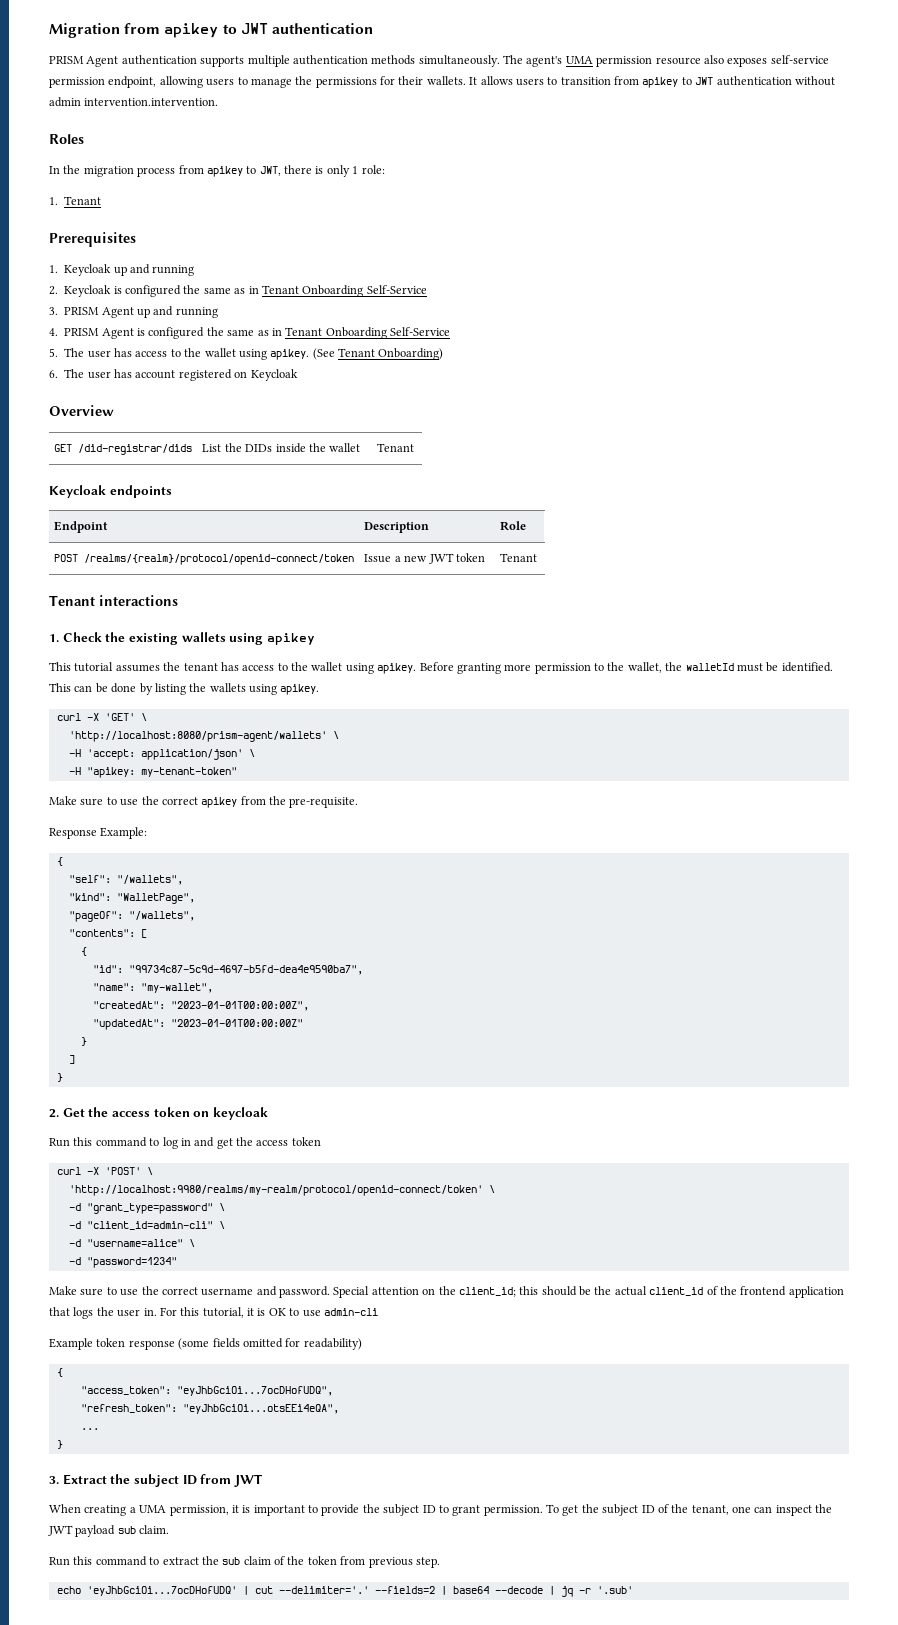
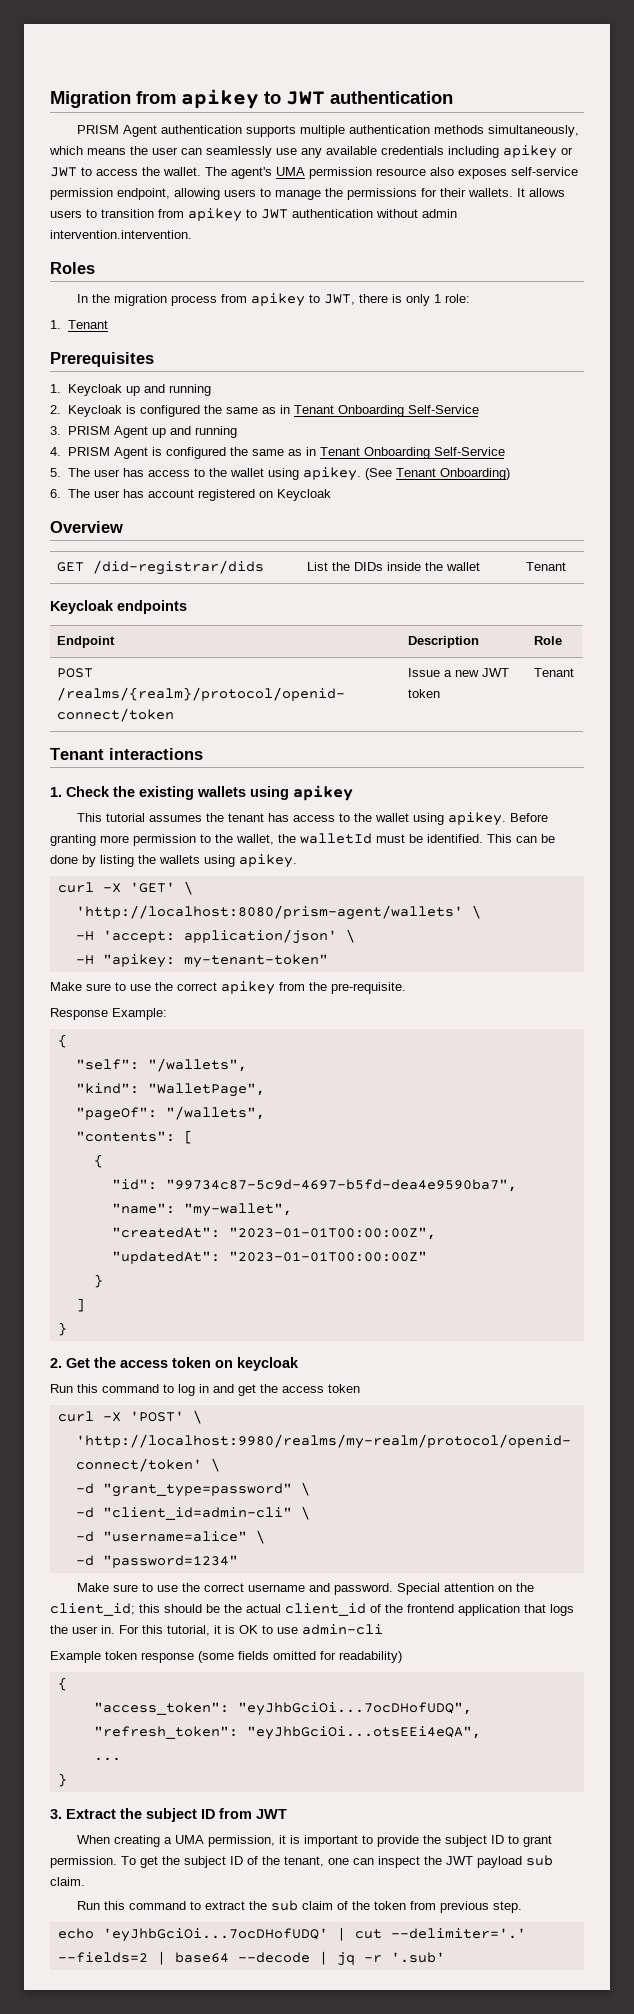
[418,55,500,67] simultaneously. -> [487,125,579,137] [49,145,573,159] [50,167,201,177] simultaneously, which means the user can seamlessly use any available credentials including apikey or JWT to access the wallet.

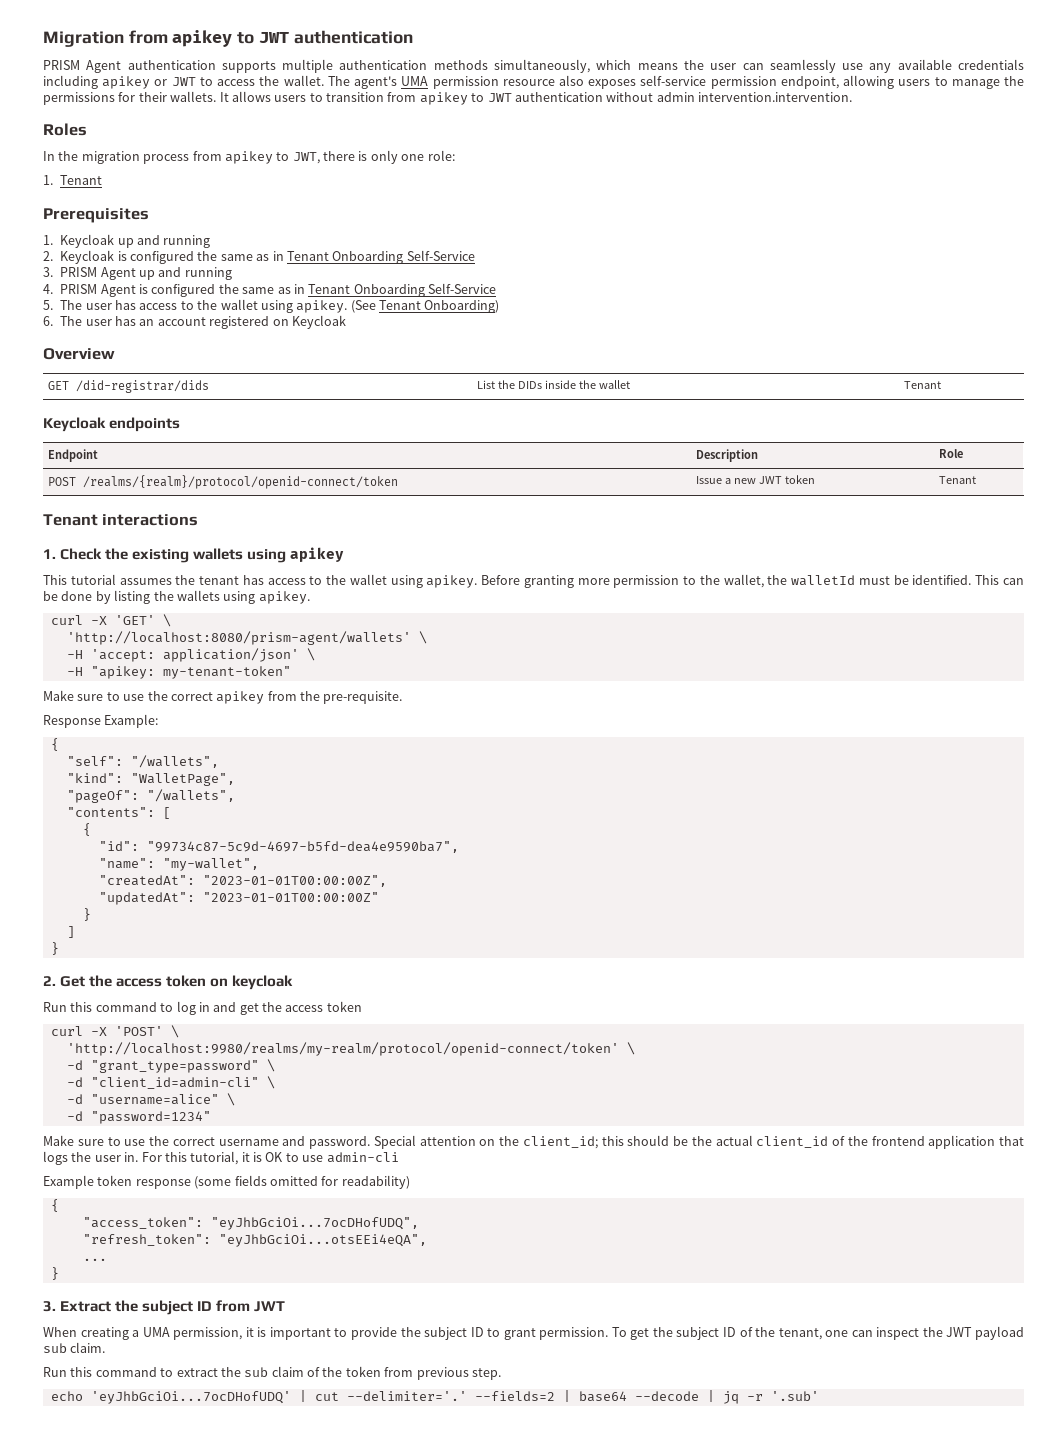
[433,294,441,303] 1 -> [401,154,425,161] one
(144, 493) none -> [139,319,155,326] an

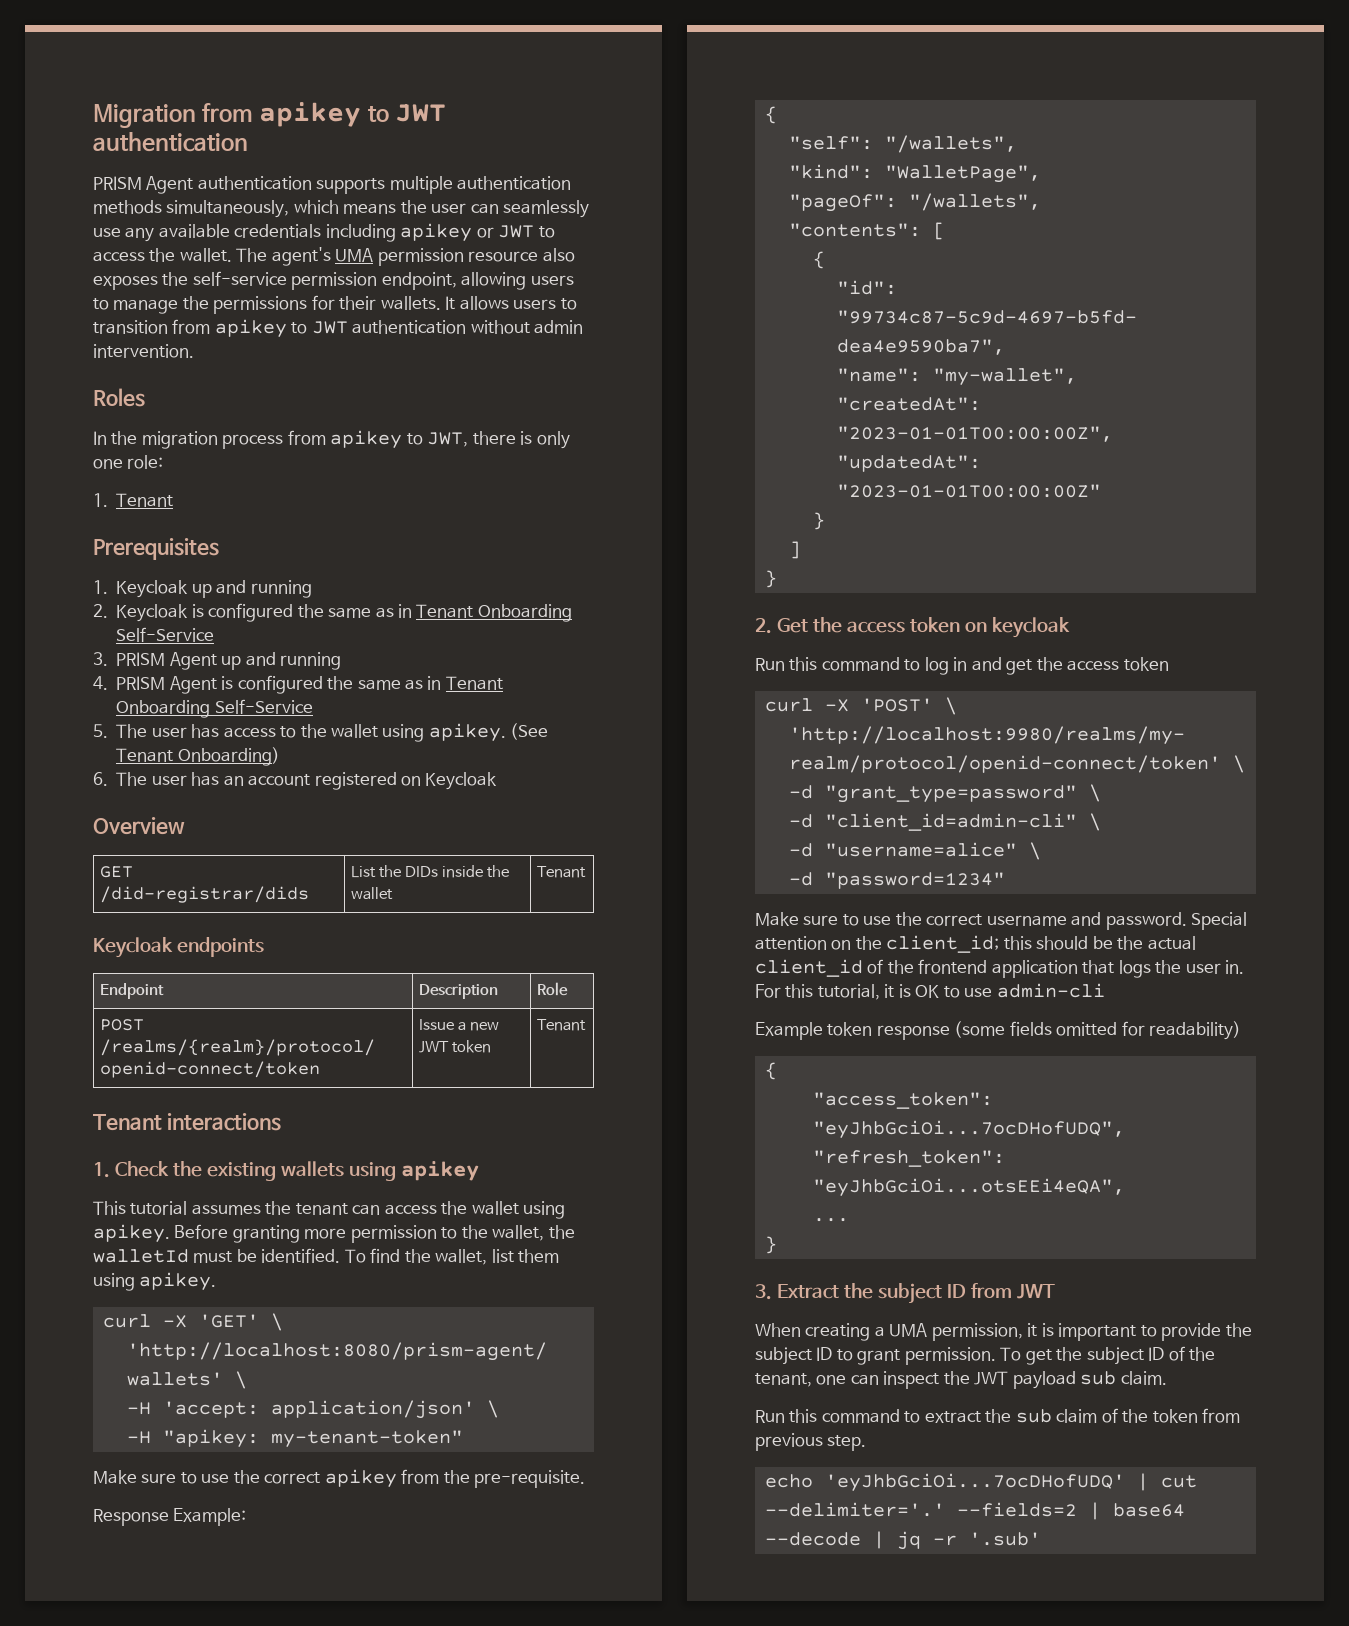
(637, 84) none -> [162,272,189,286] the
[698,92,852,102] intervention.intervention. -> [93,344,194,358] intervention.
[242,575,323,585] has access to -> [352,1204,437,1215] can access
[975,575,1024,585] [43,590,220,604] This can be done by listing the wallets -> [344,1248,560,1265] To find the wallet, list them

